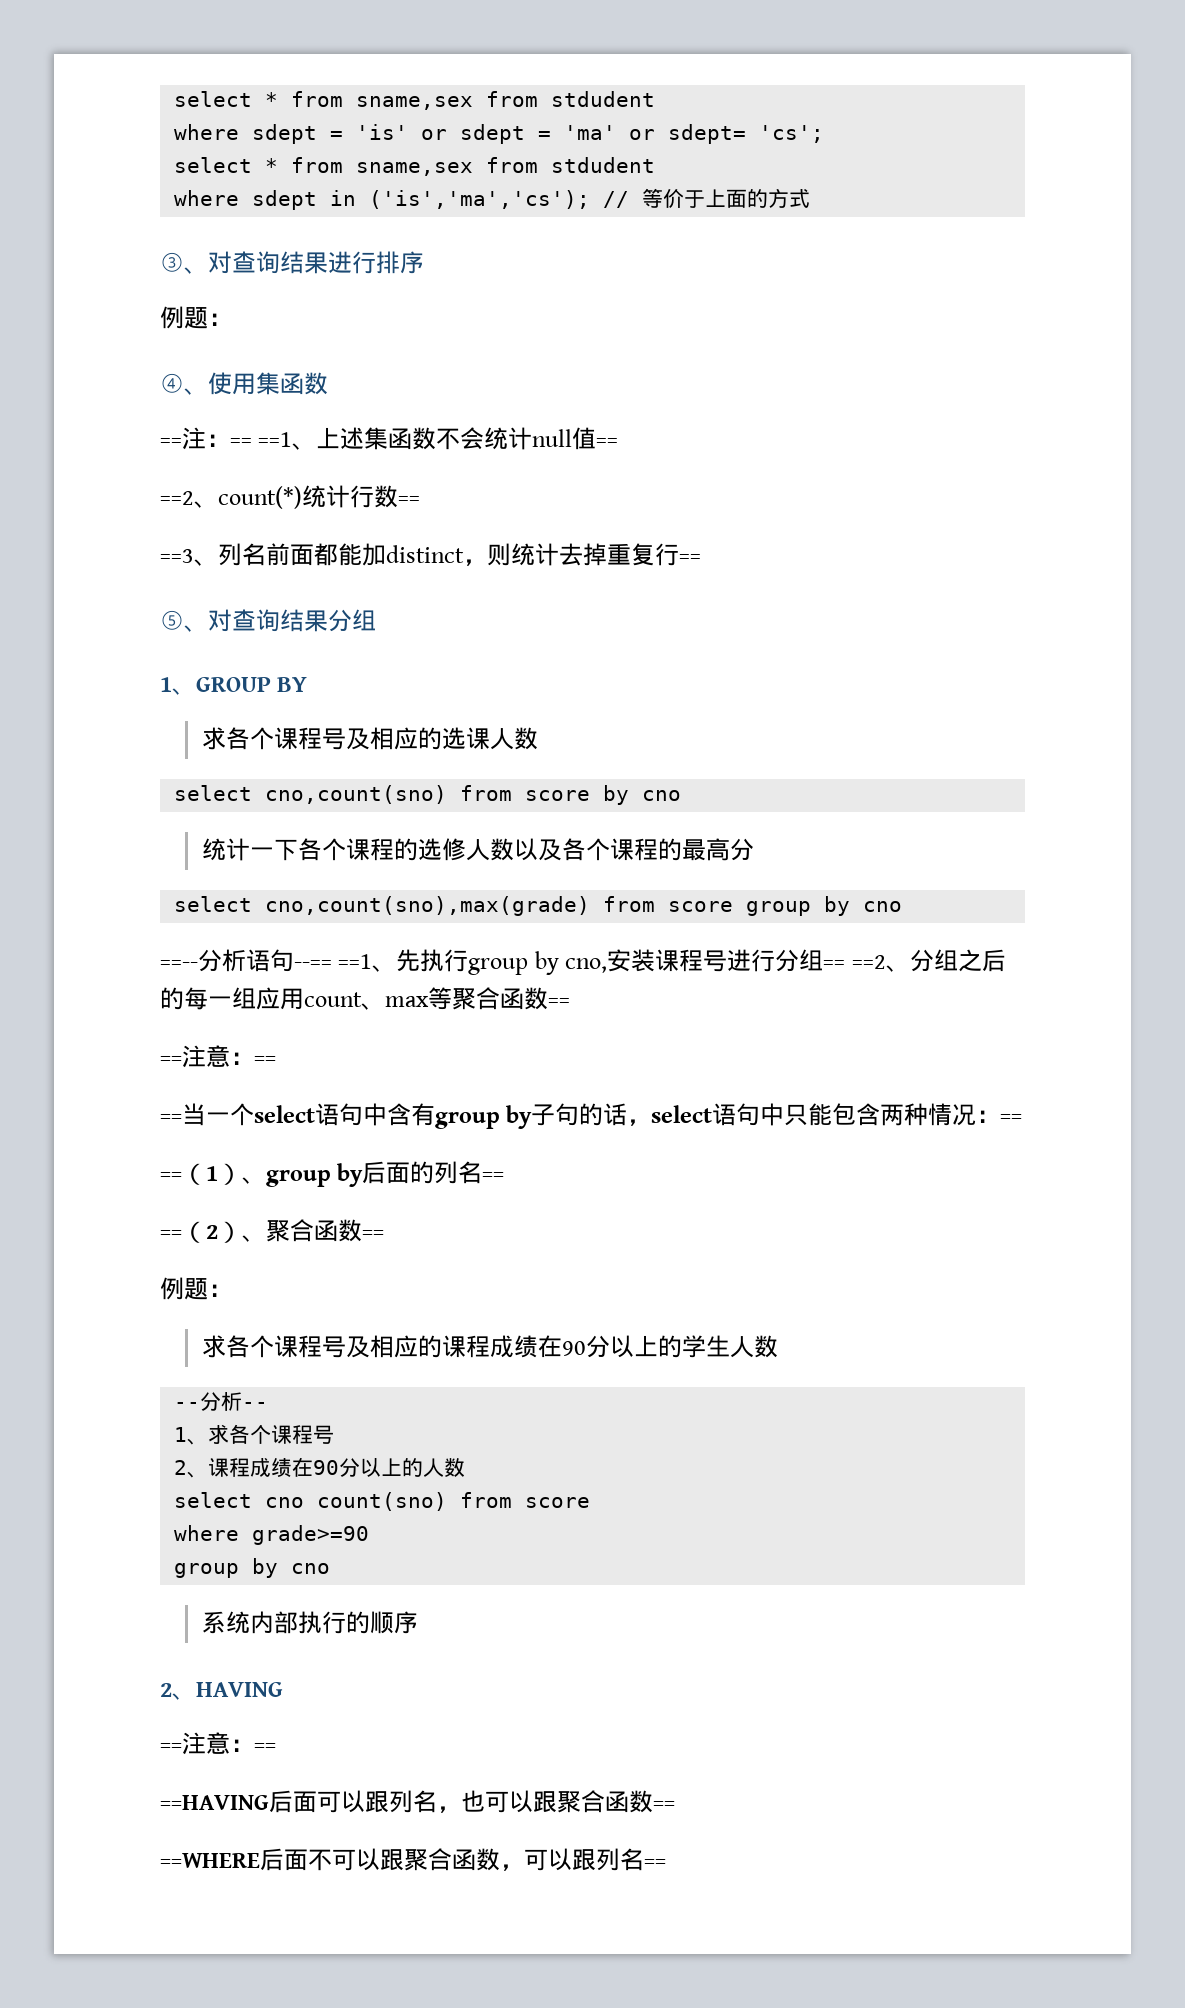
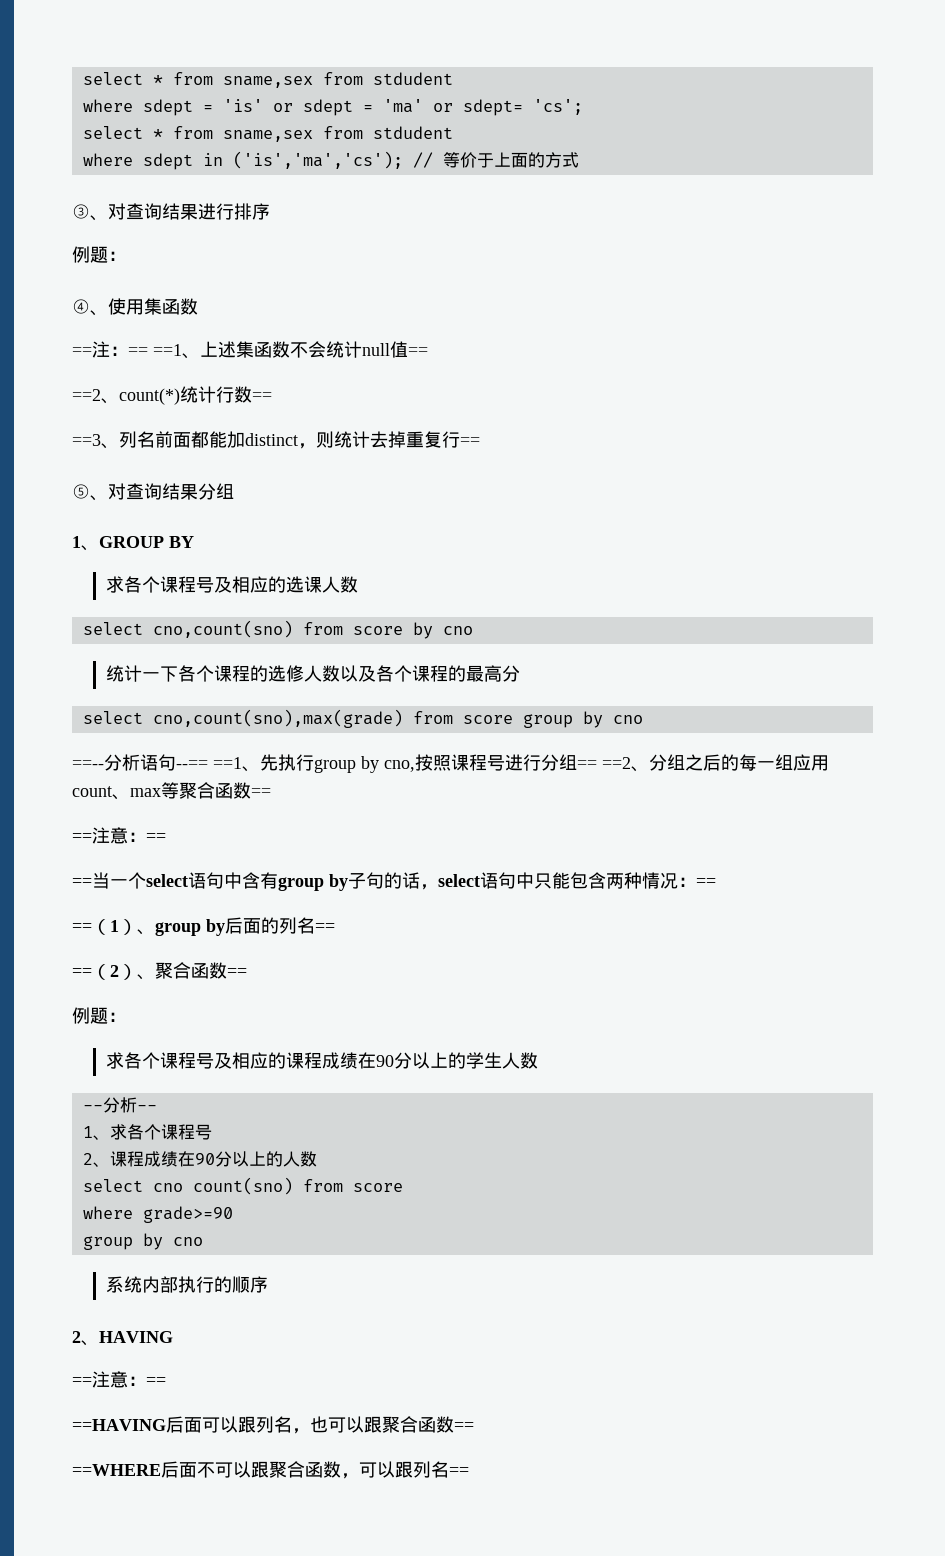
[607,949,656,972] 安装 -> [415,754,451,771] 按照

